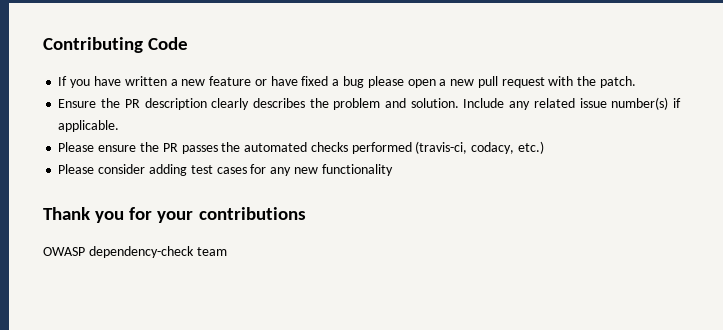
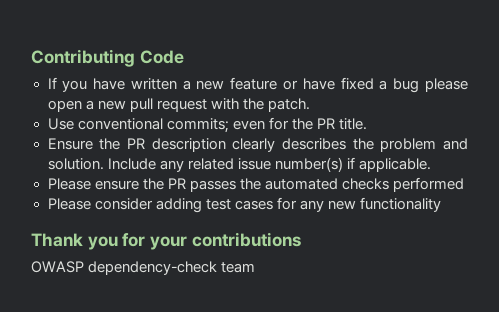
(636, 82) none -> [47,117,367,133] // Use conventional commits; even for the PR title.
[415,141,544,154] (travis-ci, codacy, etc.) -> (464, 184) none

